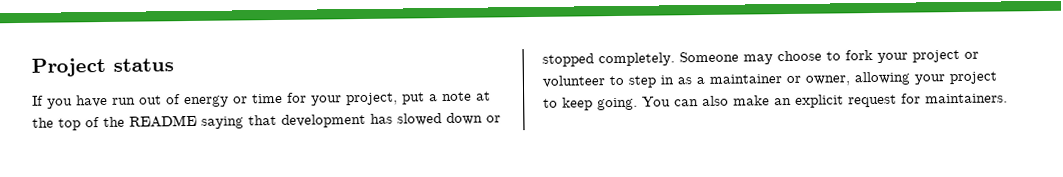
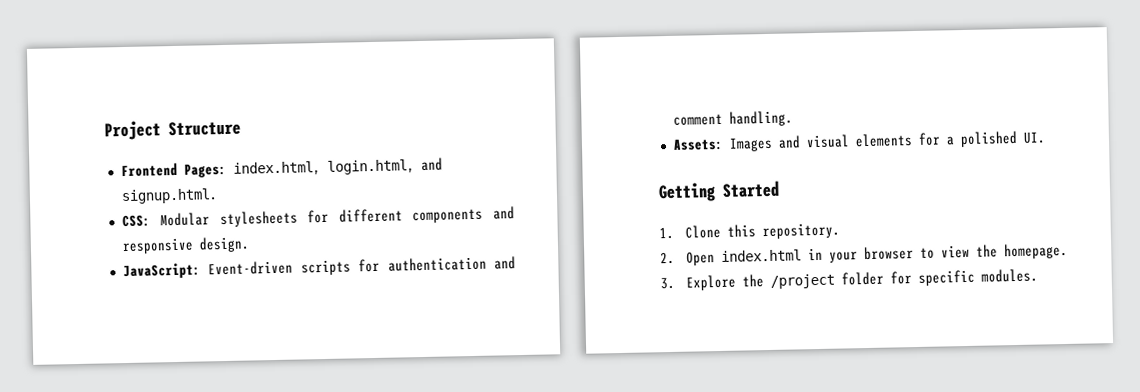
[113,58,174,72] [32,91,491,109] [32,112,501,131] [542,49,979,67] [542,71,997,88] [543,93,1008,111] status // If you have run out of energy or time for your project, put a note at the top of the README saying that development has slowed down or stopped completely. Someone may choose to fork your project or volunteer to step in as a maintainer or owner, allowing your project to keep going. You can also make an explicit request for maintainers. -> [168,120,241,137] [120,157,443,178] [120,188,218,205] [121,206,515,228] [121,236,250,255] [122,256,517,280] [672,110,793,127] [672,130,1046,152] [658,180,780,203] [659,222,841,240] [660,242,1069,266] [660,268,1039,291] Structure // Frontend Pages: index.html, login.html, and signup.html. // CSS: Modular stylesheets for different components and responsive design. // JavaScript: Event-driven scripts for authentication and comment handling. // Assets: Images and visual elements for a polished UI. // Getting Started // 1. Clone this repository. // 2. Open index.html in your browser to view the homepage. // 3. Explore the /project folder for specific modules.

